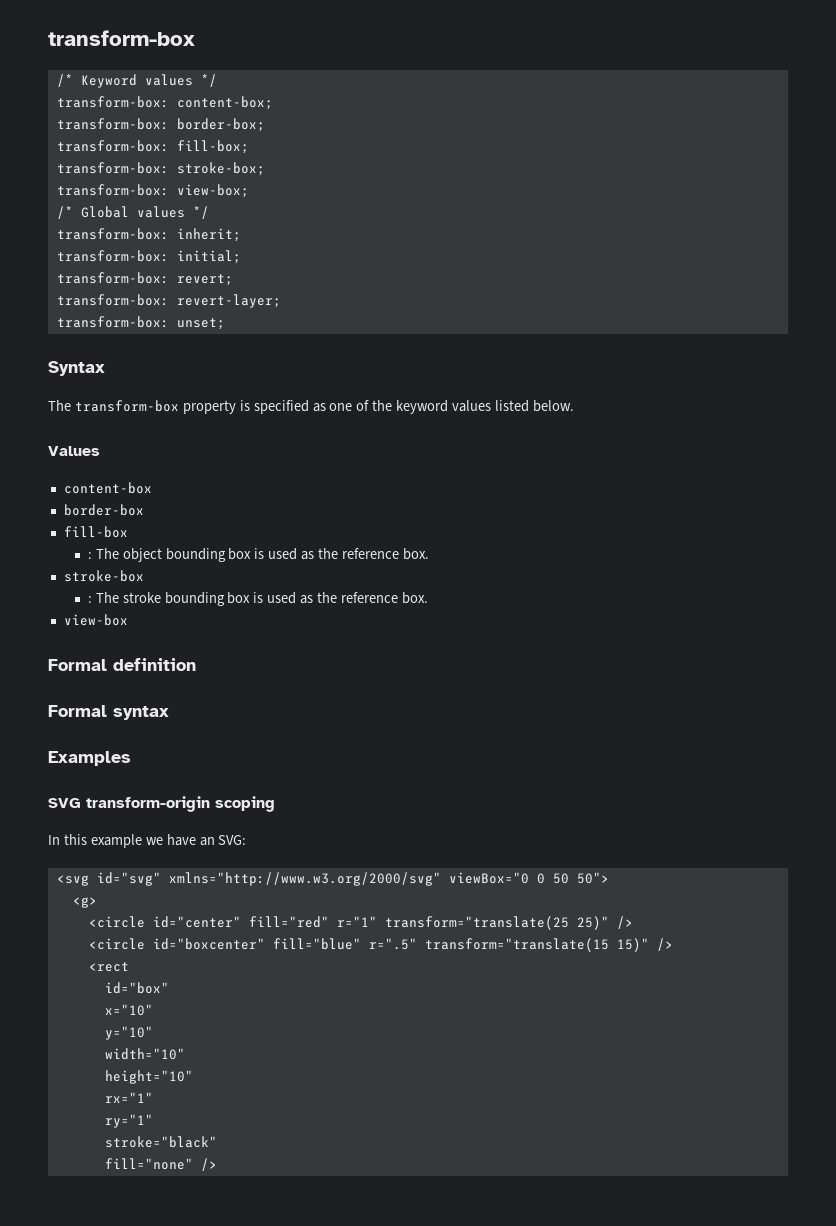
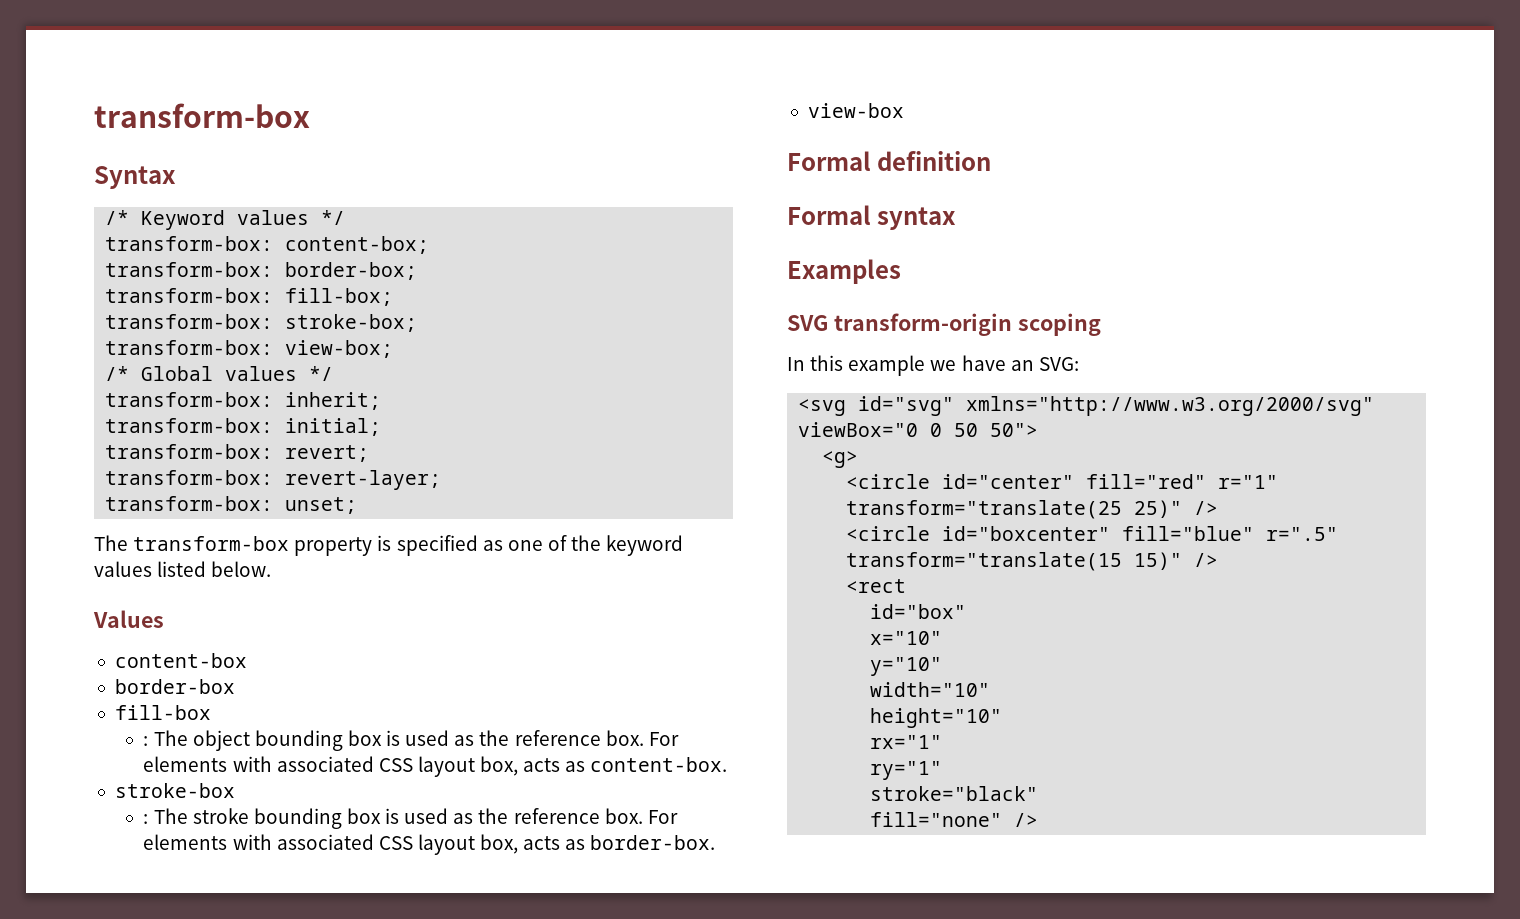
[48,30,195,46] transform-box -> [94,103,310,128] [94,166,176,189] transform-box // Syntax
[48,361,105,376] // Syntax -> (358, 505) none
(429, 554) none -> [648,732,679,746] [143,756,728,777] For elements with associated CSS layout box, acts as content-box.
(428, 598) none -> [647,810,678,824] [143,834,716,855] For elements with associated CSS layout box, acts as border-box.

